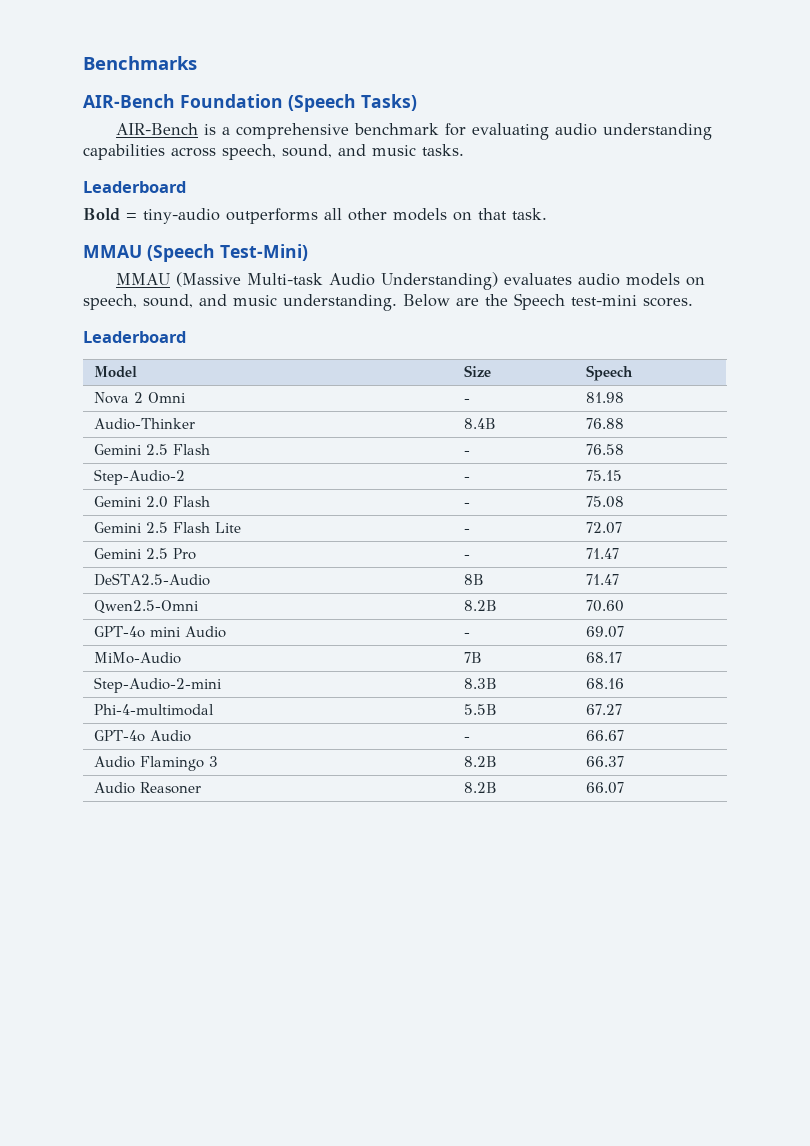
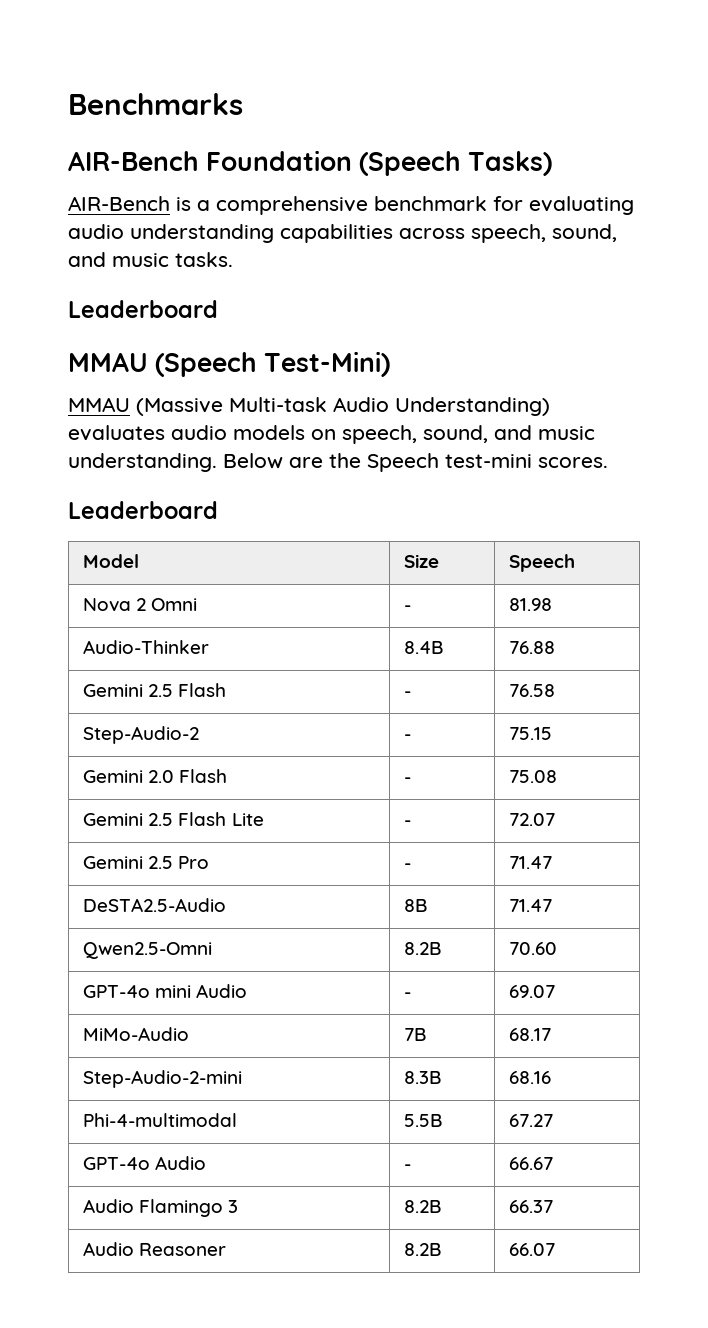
[83,208,547,224] // Bold = tiny-audio outperforms all other models on that task. -> (218, 309) none

